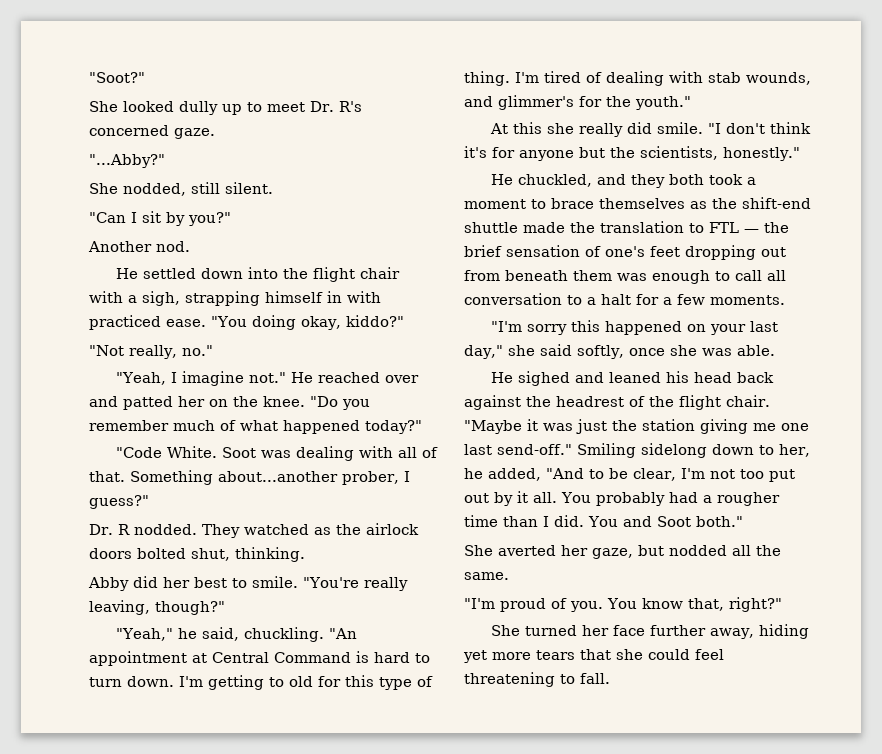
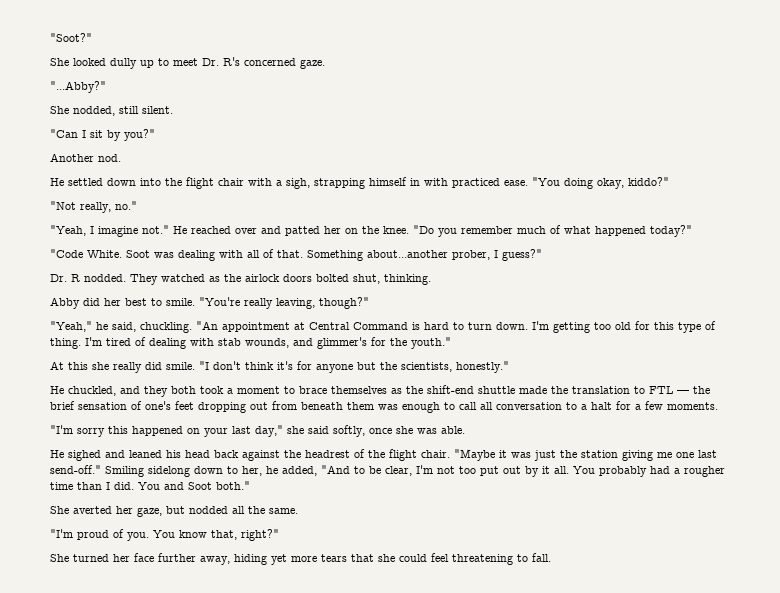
[269,677,284,687] to -> [594,322,611,330] too

